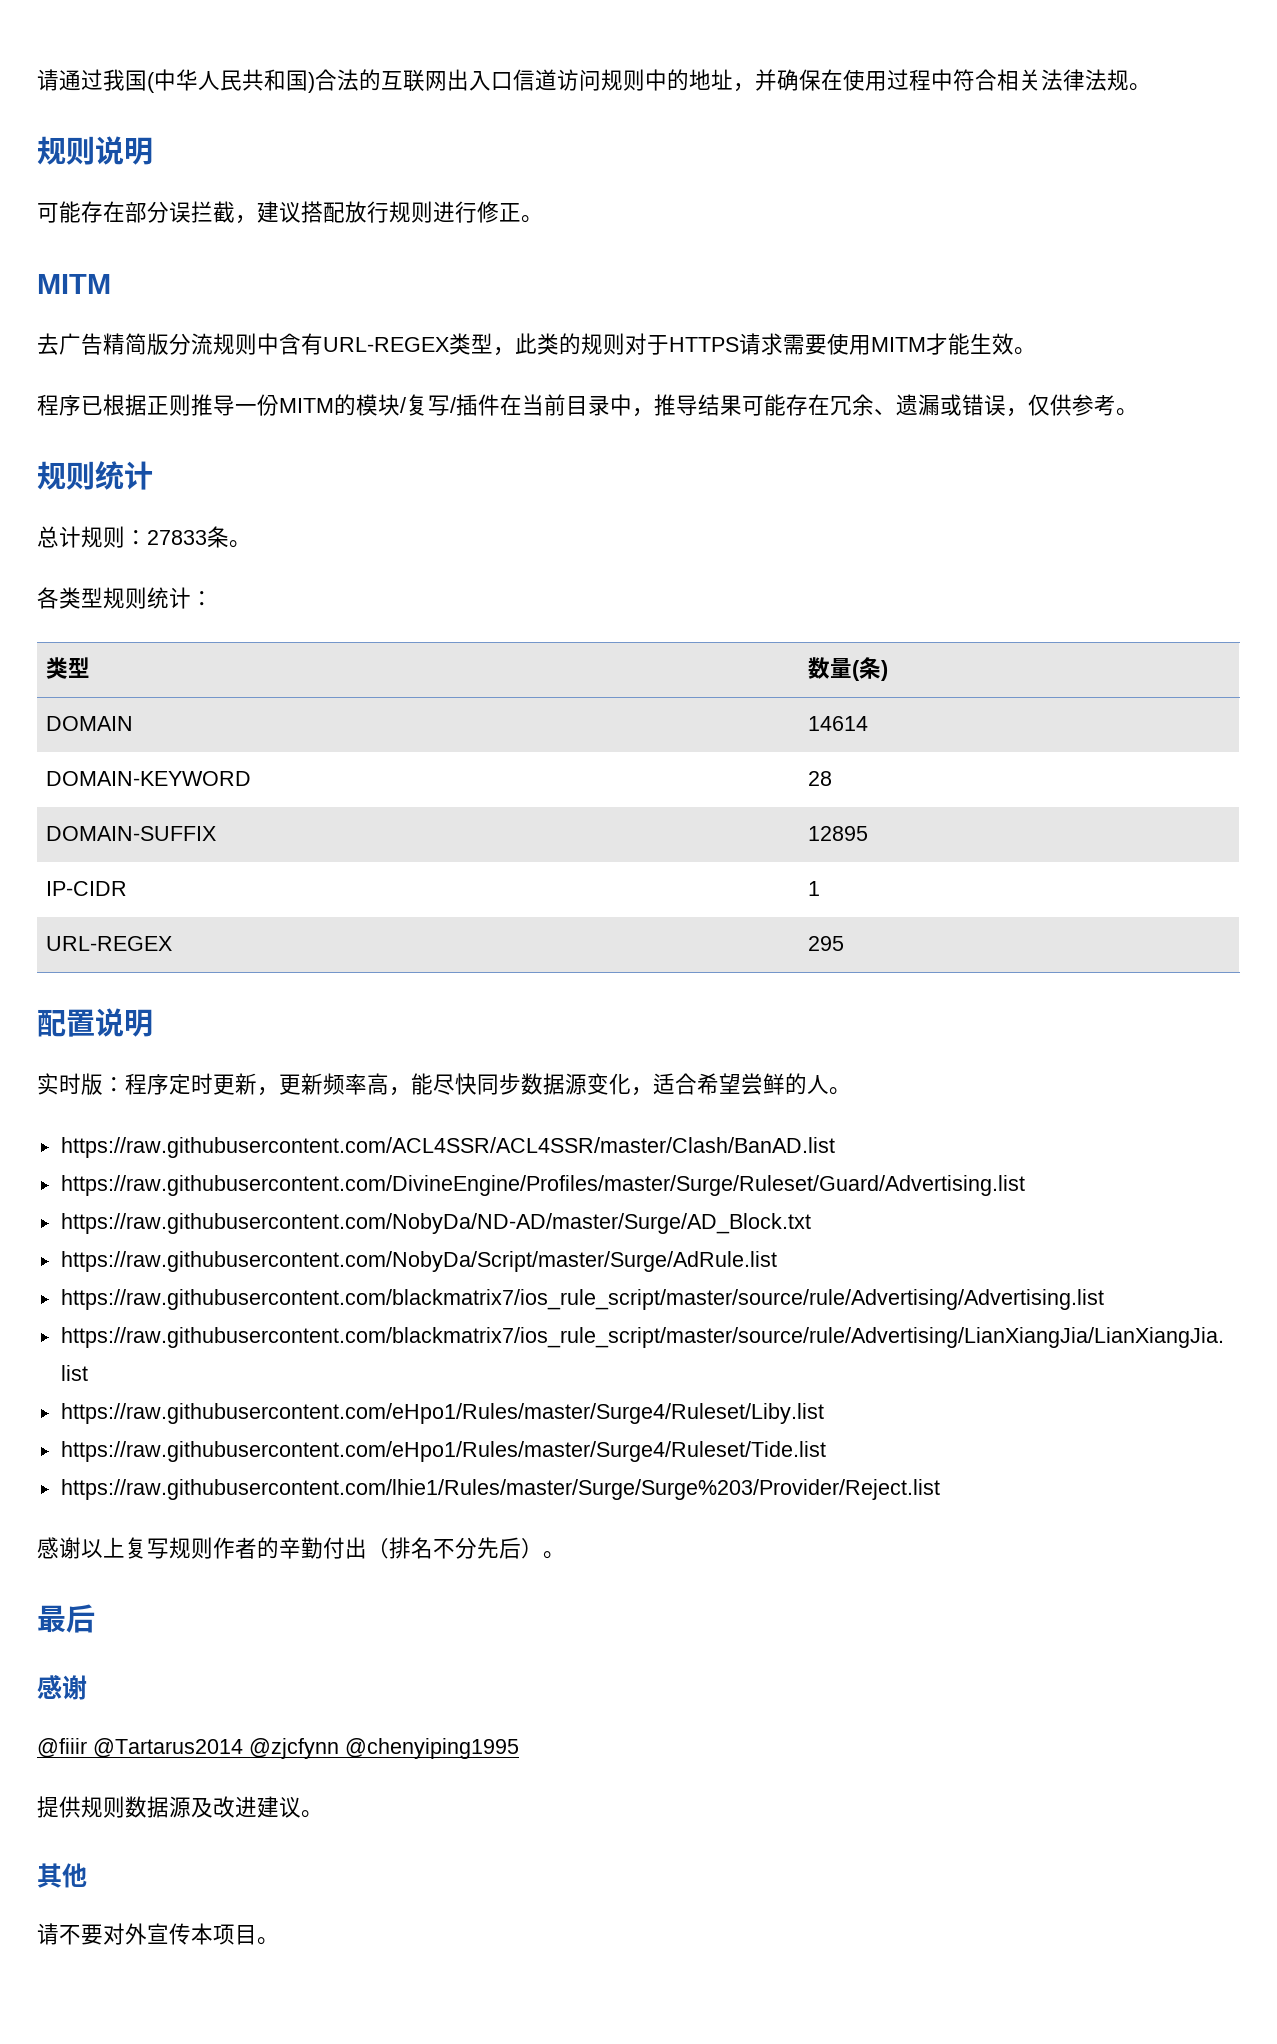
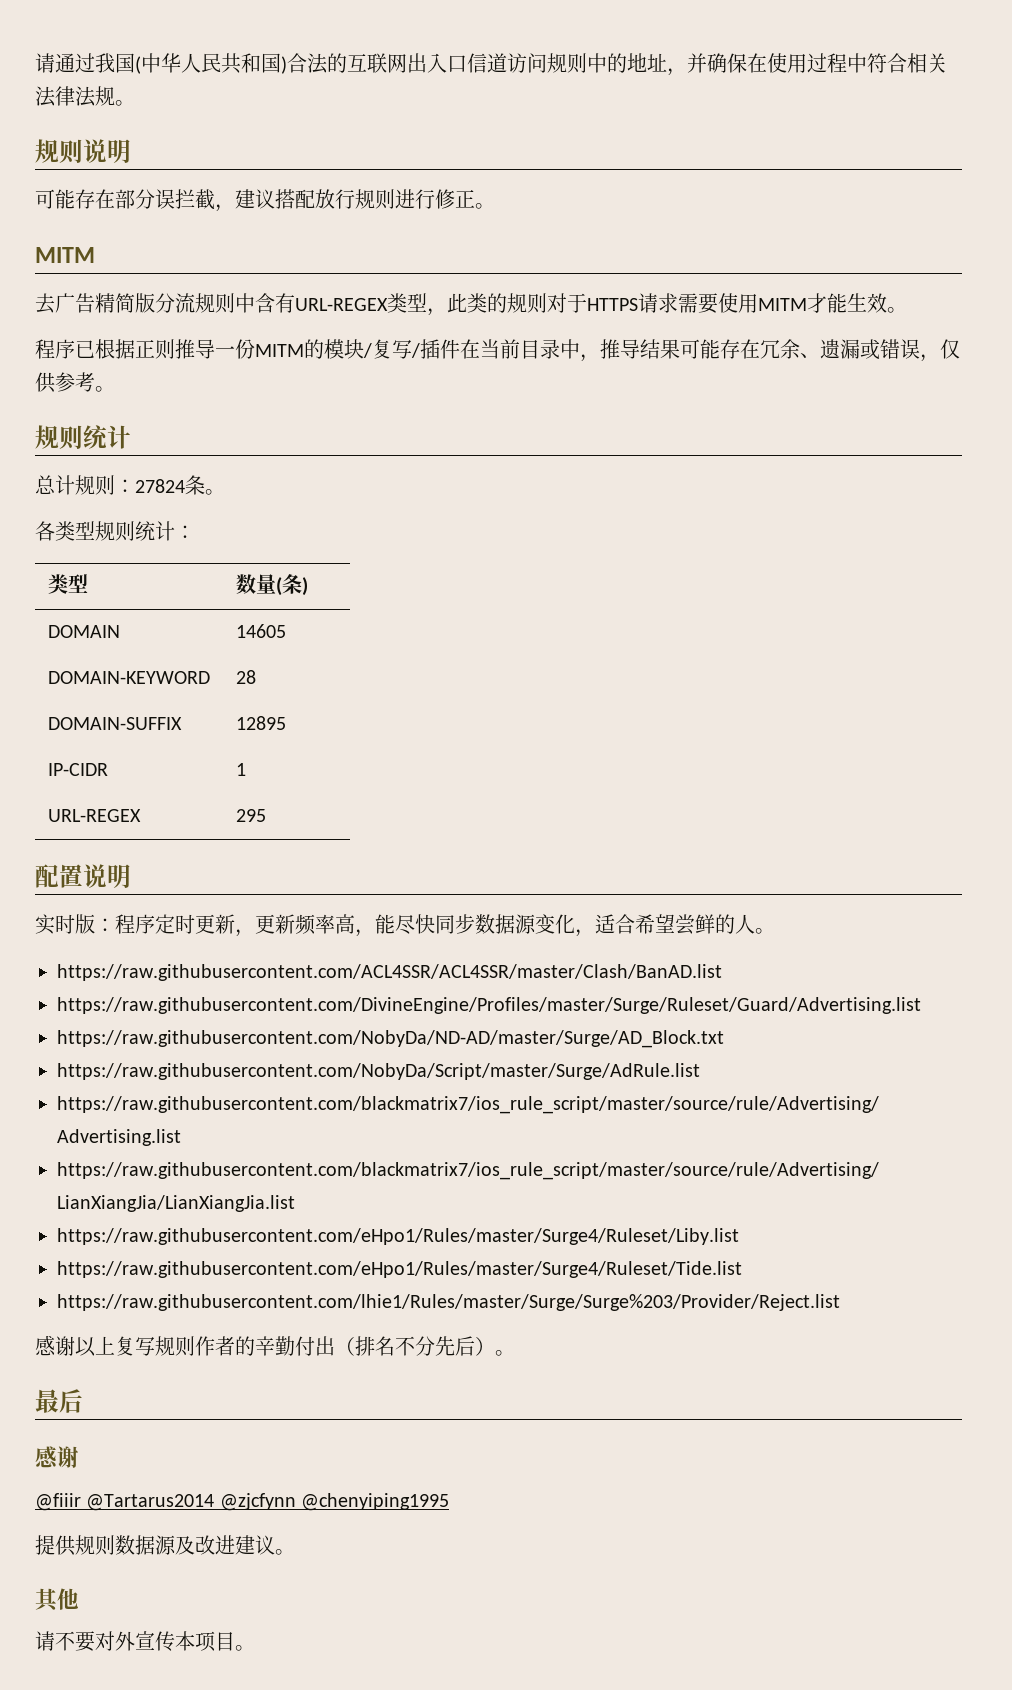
[147,530,207,545] 27833 -> [135,479,185,493] 27824
[807,716,868,731] 14614 -> [235,624,286,638] 14605

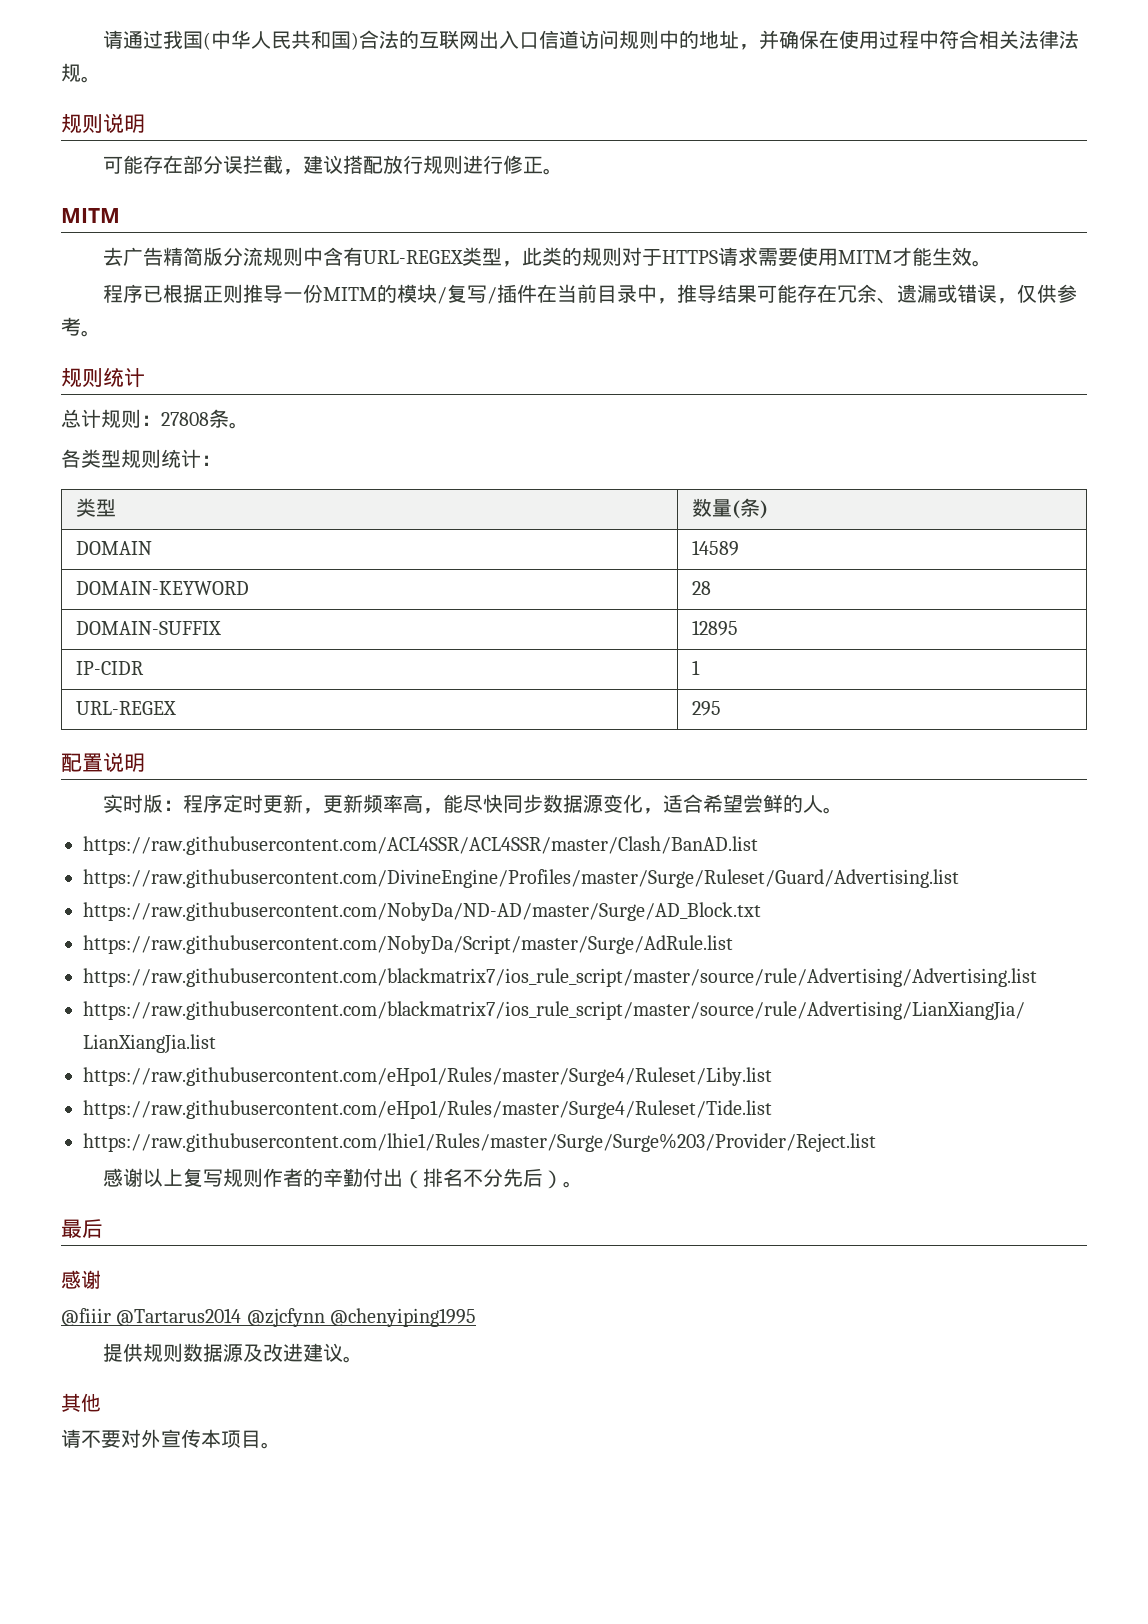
[135,479,185,493] 27824 -> [161,412,209,426] 27808
[235,624,286,638] 14605 -> [692,540,740,556] 14589

